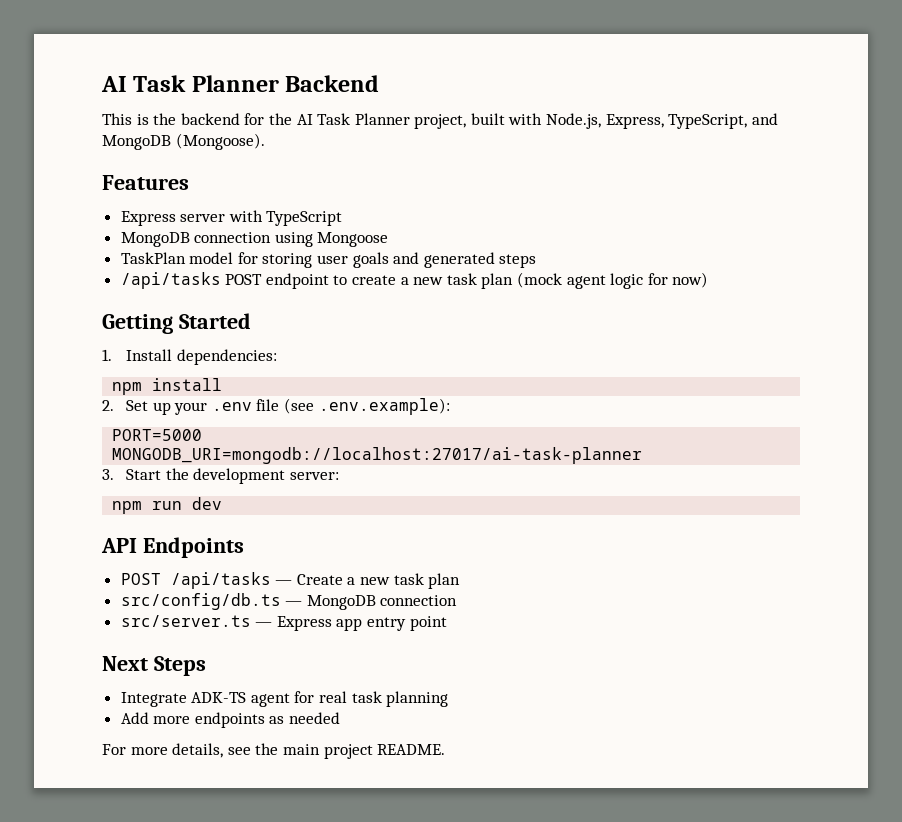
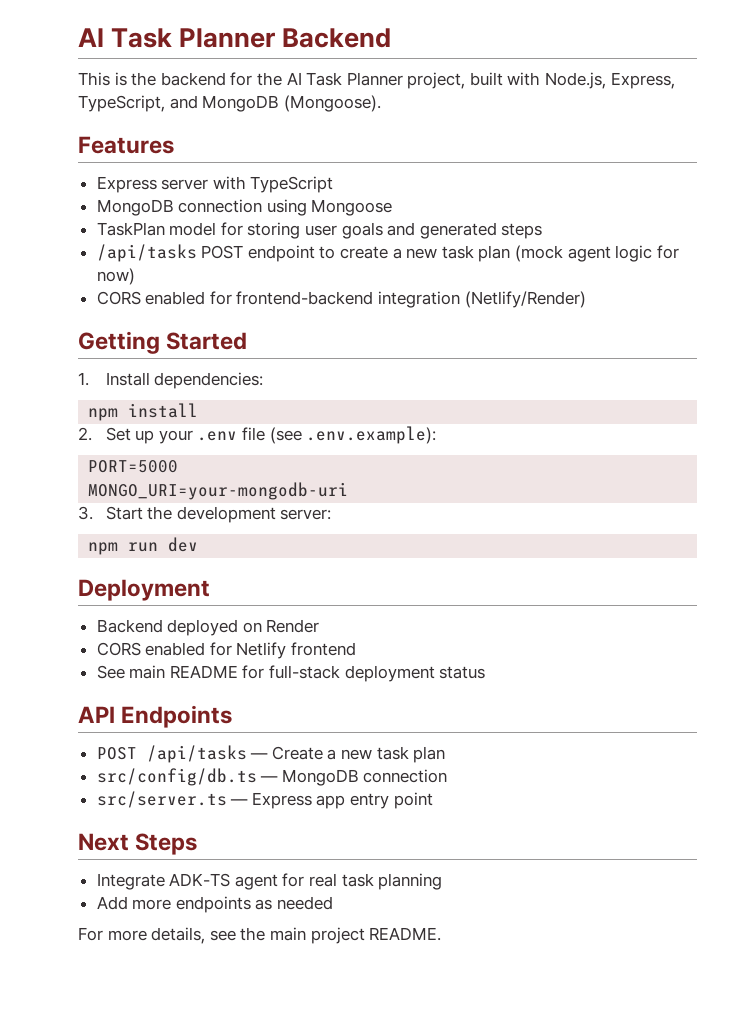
(709, 280) none -> [96,291,586,308] // CORS enabled for frontend-backend integration (Netlify/Render)
[112,447,643,464] MONGODB_URI=mongodb://localhost:27017/ai-task-planner -> [88,482,349,500] MONGO_URI=your-mongodb-uri
(223, 503) none -> [78,579,210,601] [96,619,320,636] [96,642,357,659] [96,665,486,682] // Deployment // Backend deployed on Render // CORS enabled for Netlify frontend // See main README for full-stack deployment status

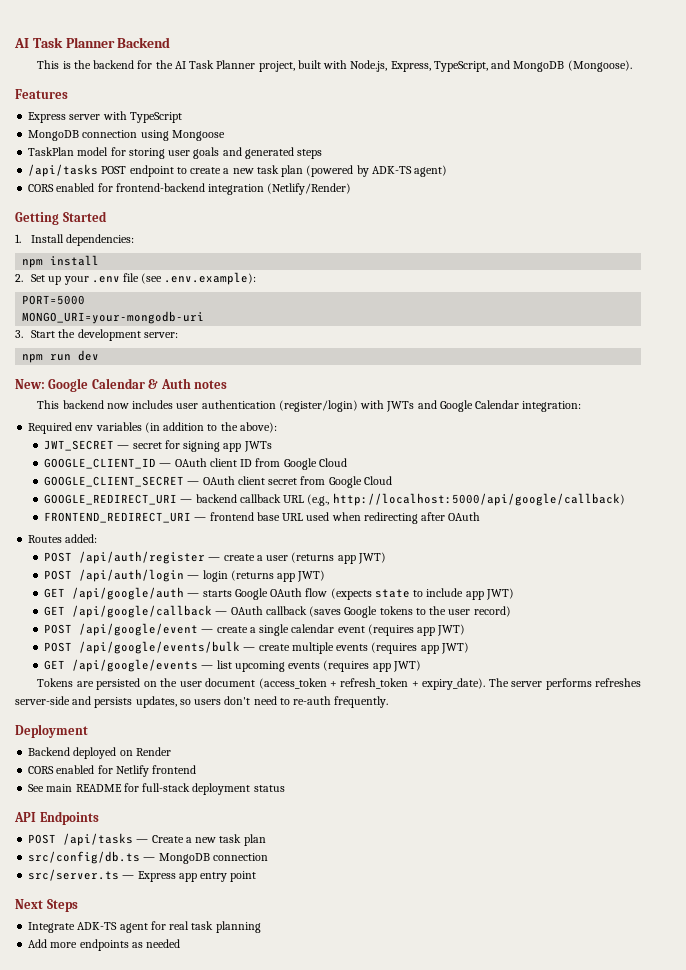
[515,245,679,262] [96,268,135,285] (mock agent logic for now) -> [306,165,448,177] (powered by ADK-TS agent)
(199, 544) none -> [15,378,227,392] [37,400,582,412] [28,422,277,434] [44,440,272,452] [44,458,347,470] [44,476,392,488] [44,493,625,506] [44,512,481,524] [28,534,98,543] [44,551,386,564] [44,569,326,582] [44,587,514,600] [44,605,511,618] [44,623,466,636] [44,641,469,654] [44,659,421,672] [37,678,641,690] [15,696,389,708] // New: Google Calendar & Auth notes // This backend now includes user authentication (register/login) with JWTs and Google Calendar integration: // Required env variables (in addition to the above): // JWT_SECRET — secret for signing app JWTs // GOOGLE_CLIENT_ID — OAuth client ID from Google Cloud // GOOGLE_CLIENT_SECRET — OAuth client secret from Google Cloud // GOOGLE_REDIRECT_URI — backend callback URL (e.g., http://localhost:5000/api/google/callback) // FRONTEND_REDIRECT_URI — frontend base URL used when redirecting after OAuth // Routes added: // POST /api/auth/register — create a user (returns app JWT) // POST /api/auth/login — login (returns app JWT) // GET /api/google/auth — starts Google OAuth flow (expects state to include app JWT) // GET /api/google/callback — OAuth callback (saves Google tokens to the user record) // POST /api/google/event — create a single calendar event (requires app JWT) // POST /api/google/events/bulk — create multiple events (requires app JWT) // GET /api/google/events — list upcoming events (requires app JWT) // Tokens are persisted on the user document (access_token + refresh_token + expiry_date). The server performs refreshes server-side and persists updates, so users don't need to re-auth frequently.
[78,927,442,944] // For more details, see the main project README. -> (181, 943) none

